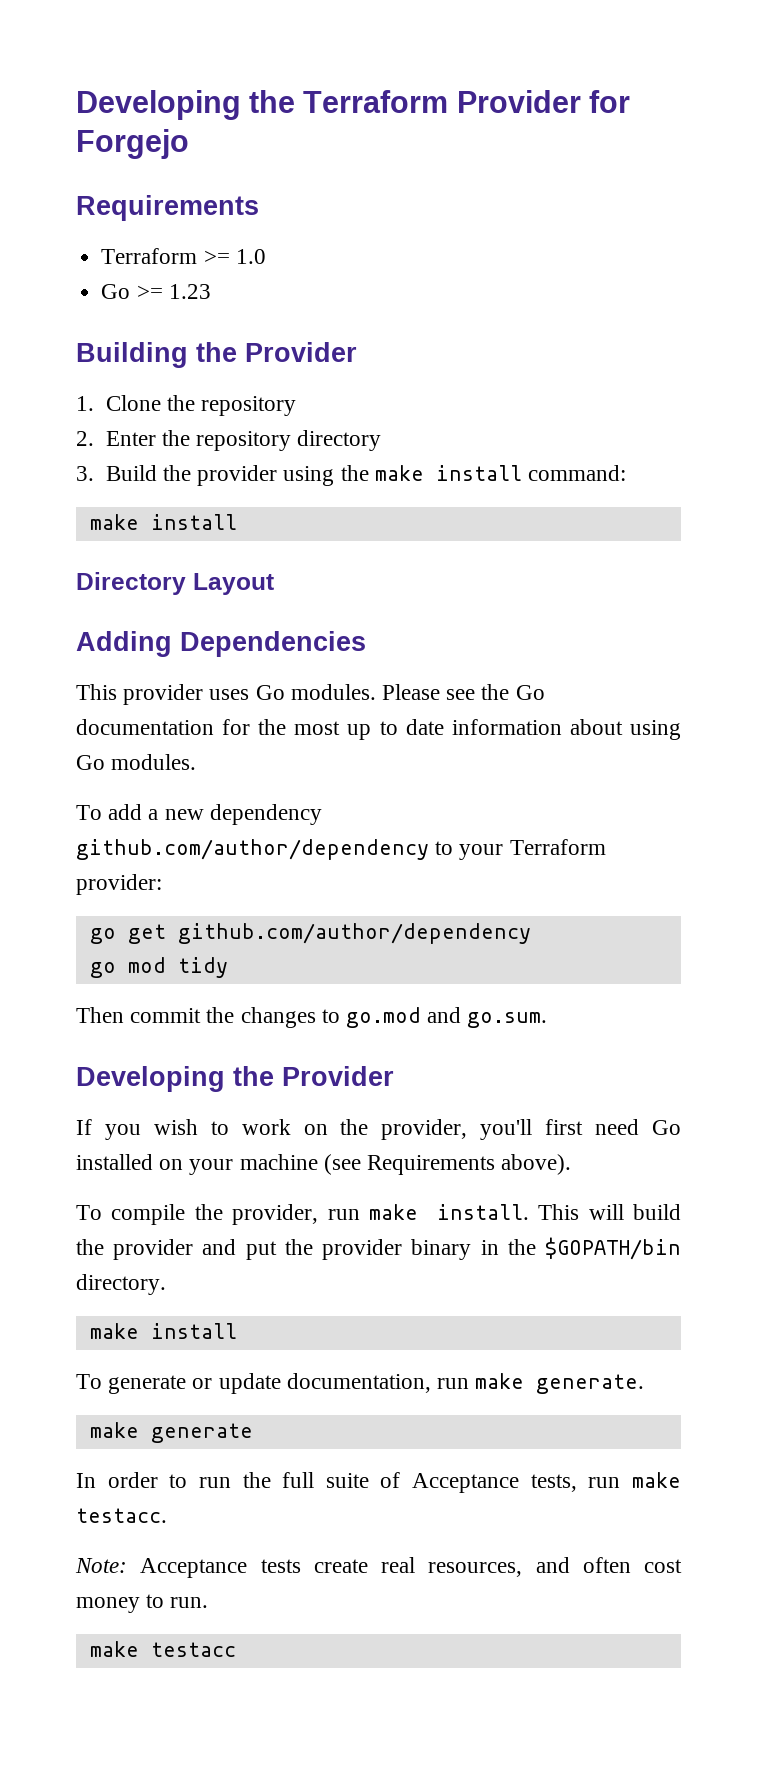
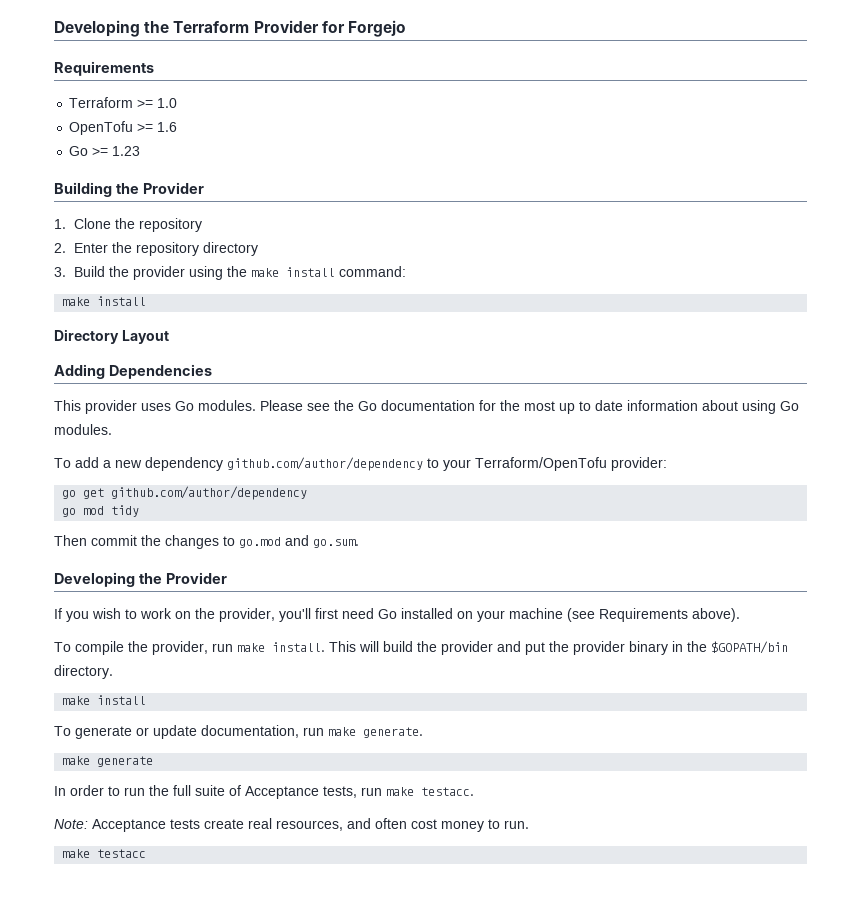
(266, 256) none -> [69,121,178,135] // OpenTofu >= 1.6
[509,839,606,855] Terraform -> [475,457,607,471] Terraform/OpenTofu

